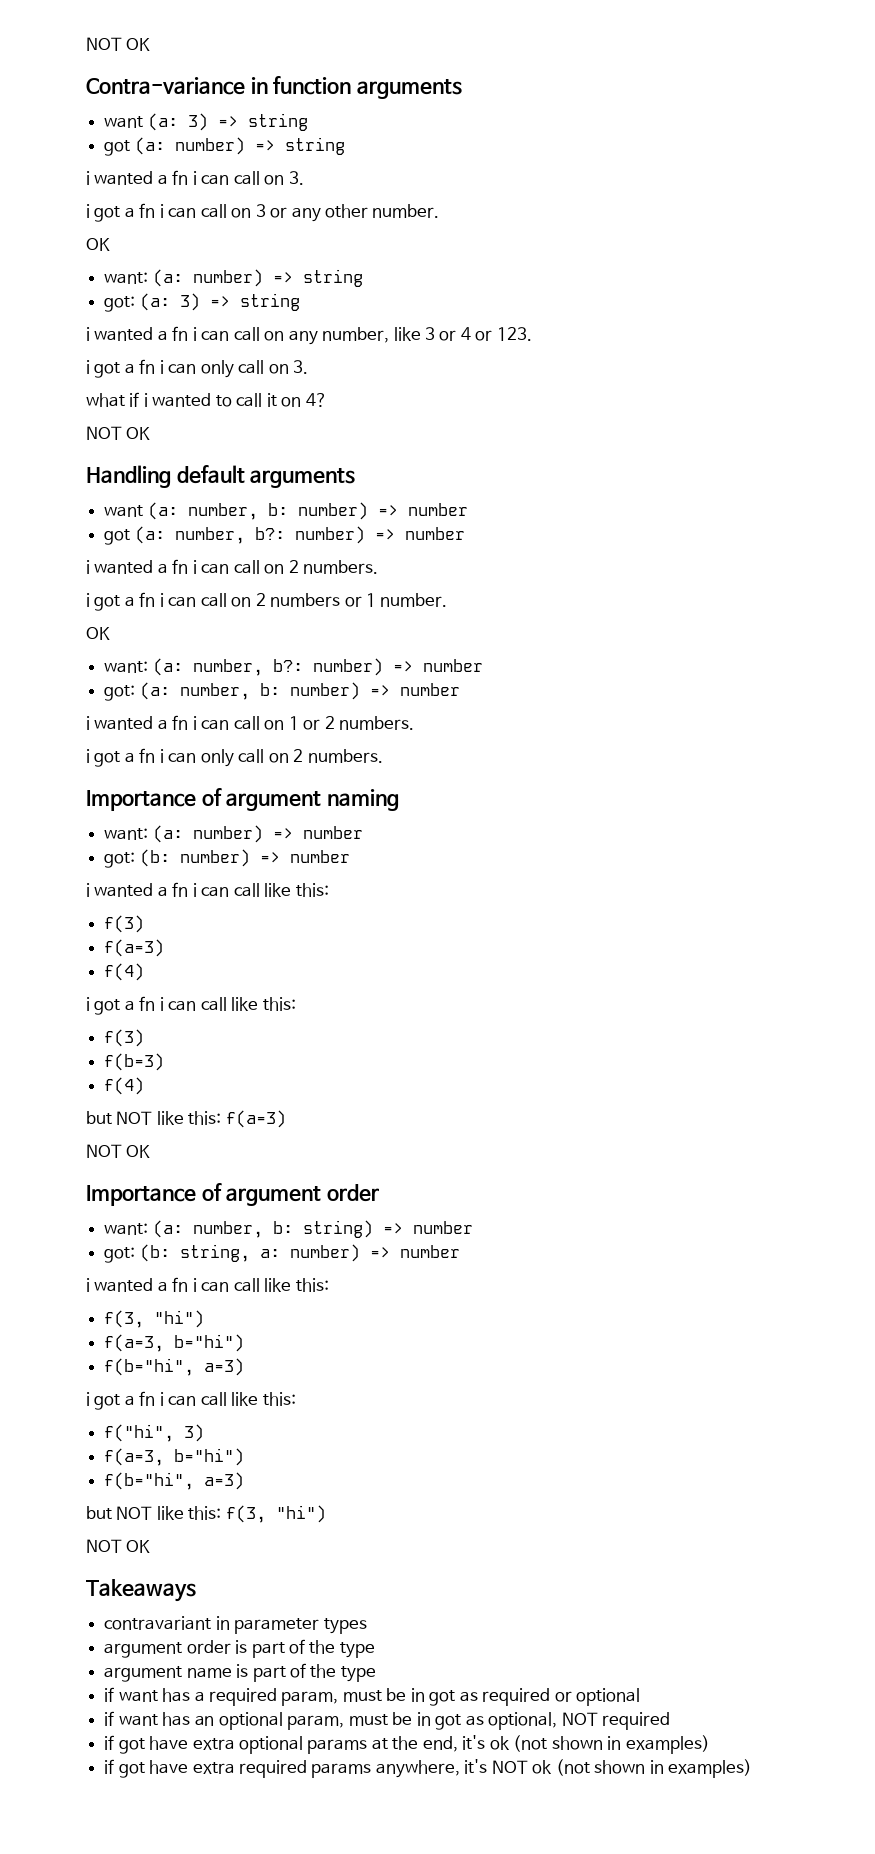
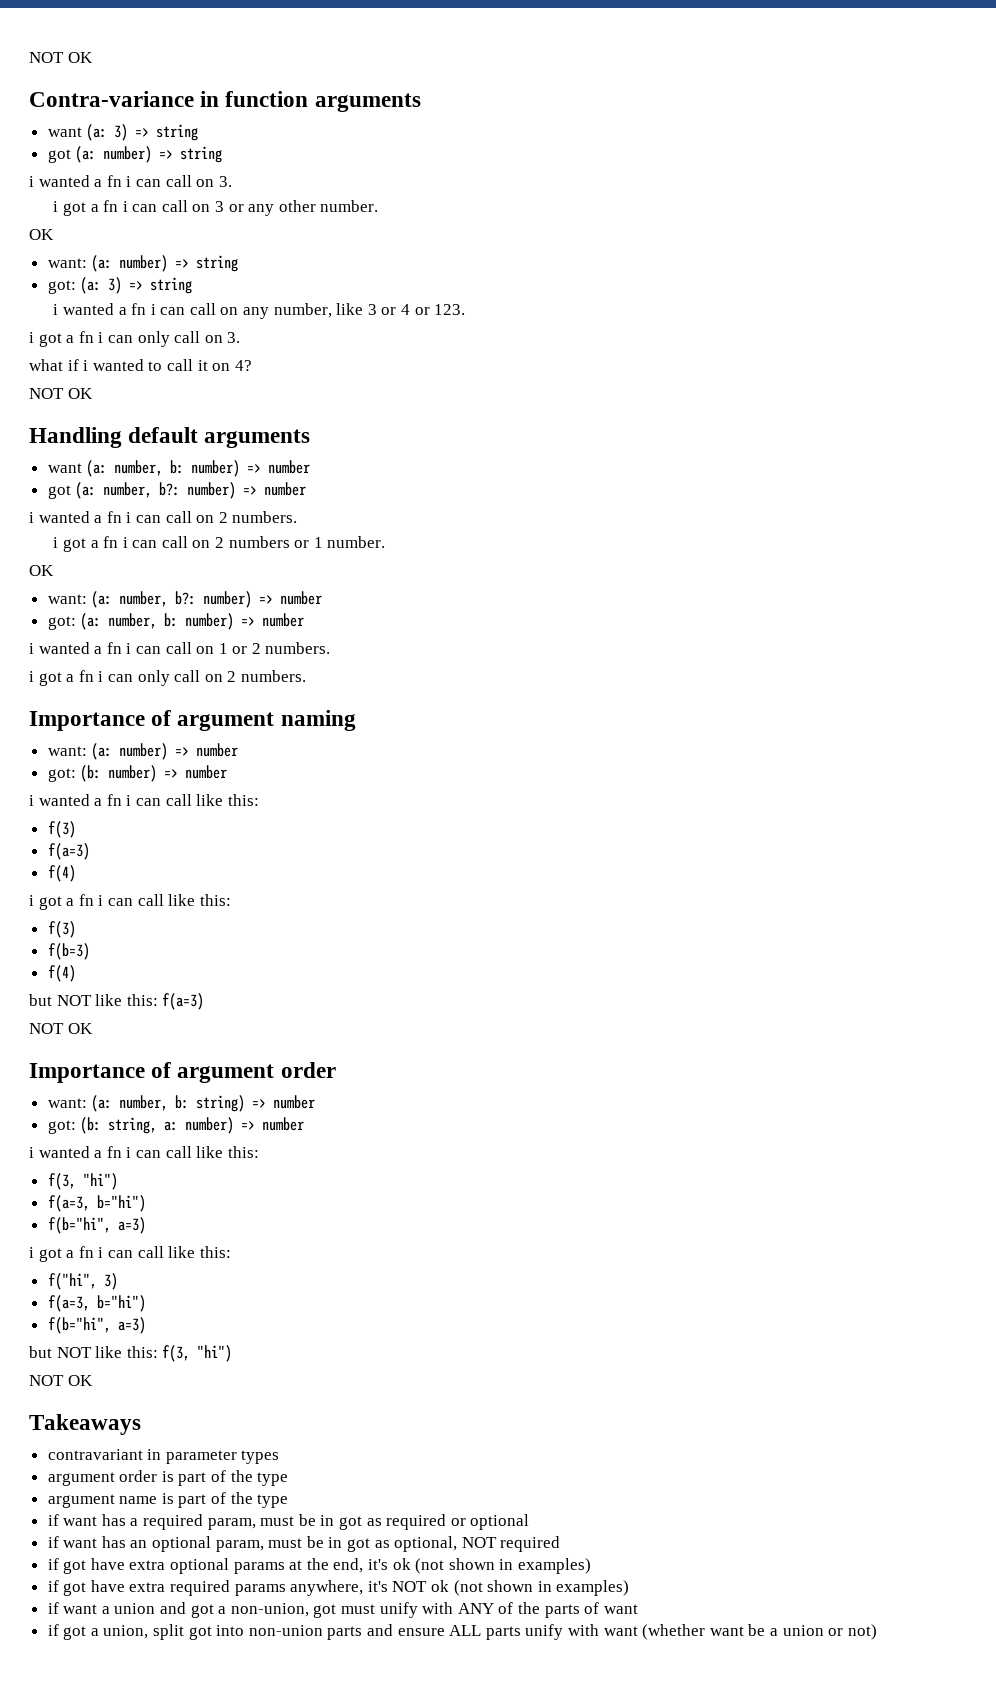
(753, 1768) none -> [47,1602,638,1618] [47,1624,877,1640] // if want a union and got a non-union, got must unify with ANY of the parts of want // if got a union, split got into non-union parts and ensure ALL parts unify with want (whether want be a union or not)

